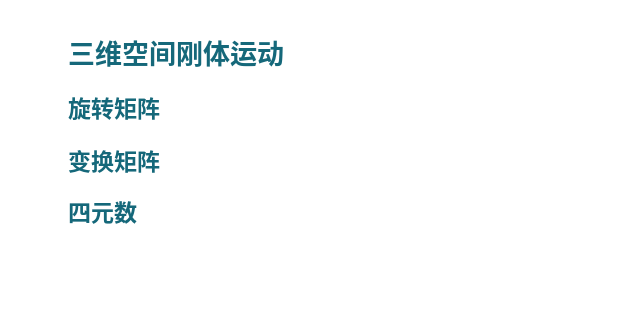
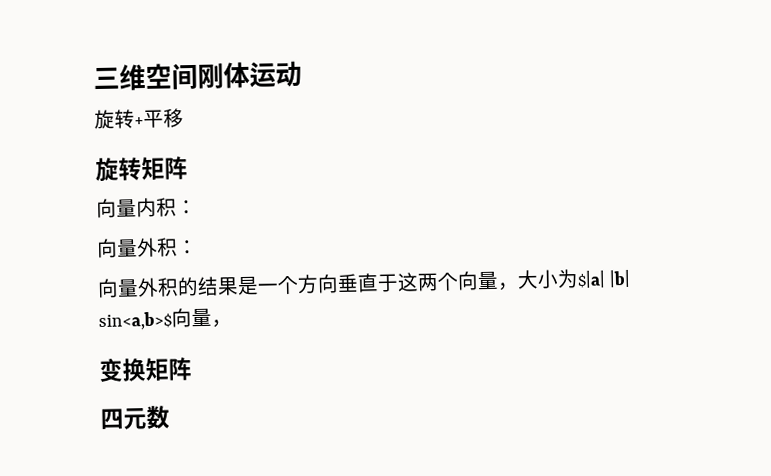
(284, 53) none -> [94,108,184,130] // 旋转+平移
(160, 108) none -> [96,197,197,219] [96,237,198,259] [97,268,632,299] [98,308,232,332] // 向量内积： // 向量外积： // 向量外积的结果是一个方向垂直于这两个向量，大小为$|a| |b| sin<a,b>$向量，

